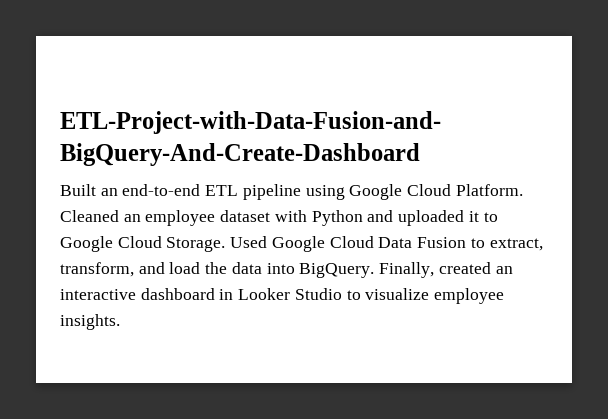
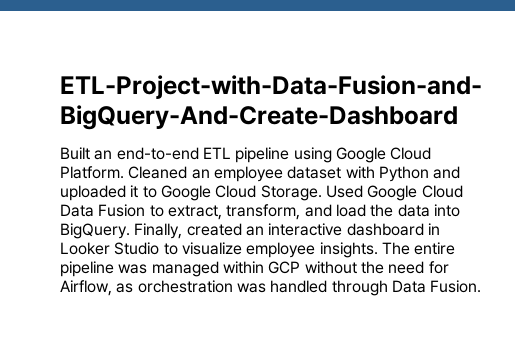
(120, 322) none -> [381,242,456,255] [60,261,449,277] [60,280,482,296] The entire pipeline was managed within GCP without the need for Airflow, as orchestration was handled through Data Fusion.

